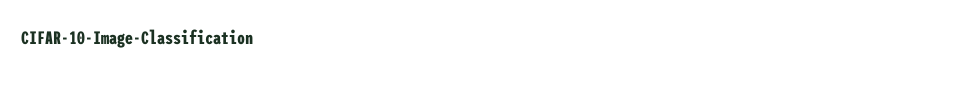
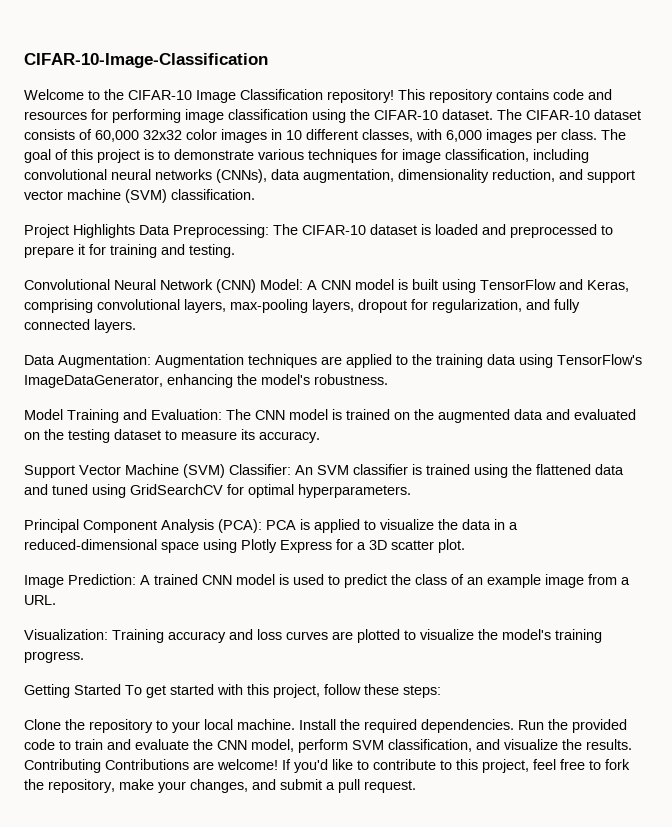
(253, 38) none -> [24,89,612,103] [24,109,641,123] [24,129,626,143] [24,149,589,163] [24,169,635,183] [24,189,255,203] [24,224,613,238] [24,244,235,258] [24,279,629,293] [24,299,580,313] [24,319,136,333] [24,354,642,368] [24,374,388,388] [24,409,636,423] [24,429,320,443] [24,464,624,478] [24,484,411,498] [24,519,518,533] [24,539,465,553] [24,574,630,588] [24,595,56,605] [24,629,602,643] [24,651,84,663] [24,684,441,698] [24,719,627,733] [24,739,632,753] [24,759,630,773] [24,779,416,793] // Welcome to the CIFAR-10 Image Classification repository! This repository contains code and resources for performing image classification using the CIFAR-10 dataset. The CIFAR-10 dataset consists of 60,000 32x32 color images in 10 different classes, with 6,000 images per class. The goal of this project is to demonstrate various techniques for image classification, including convolutional neural networks (CNNs), data augmentation, dimensionality reduction, and support vector machine (SVM) classification. // Project Highlights Data Preprocessing: The CIFAR-10 dataset is loaded and preprocessed to prepare it for training and testing. // Convolutional Neural Network (CNN) Model: A CNN model is built using TensorFlow and Keras, comprising convolutional layers, max-pooling layers, dropout for regularization, and fully connected layers. // Data Augmentation: Augmentation techniques are applied to the training data using TensorFlow's ImageDataGenerator, enhancing the model's robustness. // Model Training and Evaluation: The CNN model is trained on the augmented data and evaluated on the testing dataset to measure its accuracy. // Support Vector Machine (SVM) Classifier: An SVM classifier is trained using the flattened data and tuned using GridSearchCV for optimal hyperparameters. // Principal Component Analysis (PCA): PCA is applied to visualize the data in a reduced-dimensional space using Plotly Express for a 3D scatter plot. // Image Prediction: A trained CNN model is used to predict the class of an example image from a URL. // Visualization: Training accuracy and loss curves are plotted to visualize the model's training progress. // Getting Started To get started with this project, follow these steps: // Clone the repository to your local machine. Install the required dependencies. Run the provided code to train and evaluate the CNN model, perform SVM classification, and visualize the results. Contributing Contributions are welcome! If you'd like to contribute to this project, feel free to fork the repository, make your changes, and submit a pull request.

